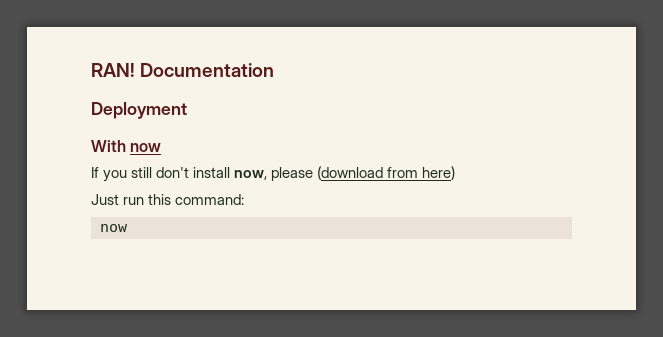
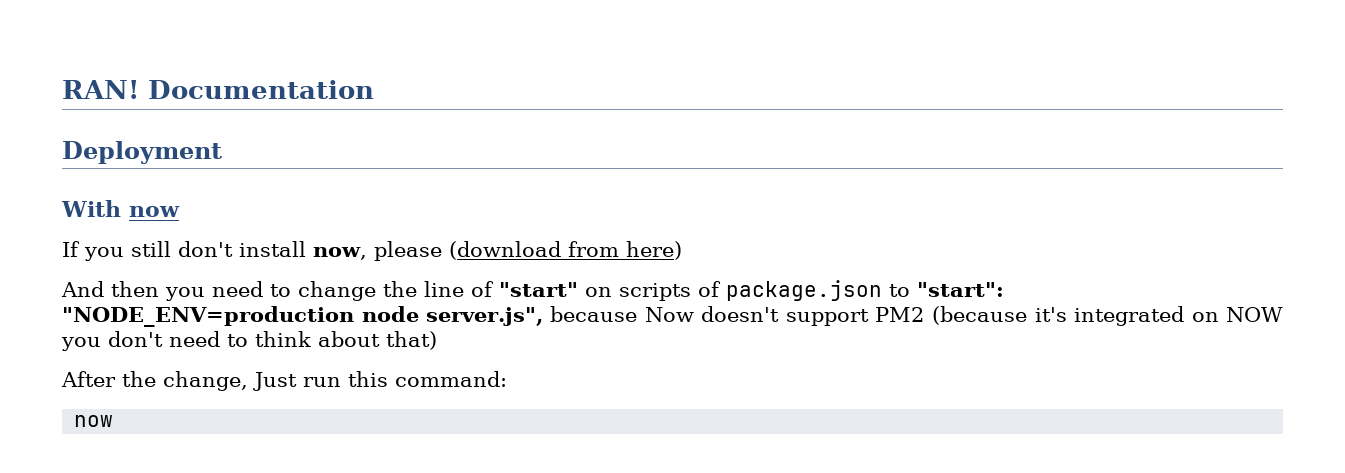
(456, 173) none -> [61,280,1004,301] [62,306,1283,327] [61,331,437,351] [61,371,248,391] And then you need to change the line of "start" on scripts of package.json to "start": "NODE_ENV=production node server.js", because Now doesn't support PM2 (because it's integrated on NOW you don't need to think about that) // After the change,

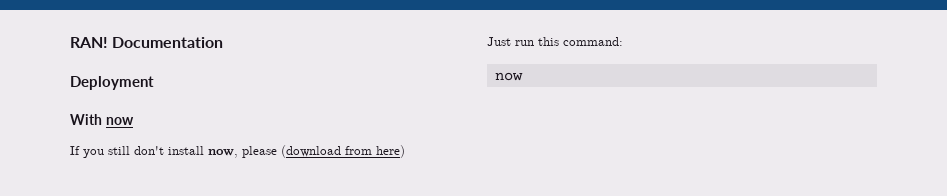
[61,280,1004,301] [62,306,1283,327] [61,331,437,351] [61,371,248,391] And then you need to change the line of "start" on scripts of package.json to "start": "NODE_ENV=production node server.js", because Now doesn't support PM2 (because it's integrated on NOW you don't need to think about that) // After the change, -> (405, 151) none

